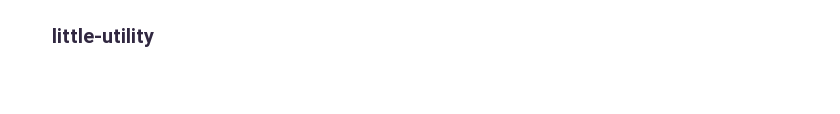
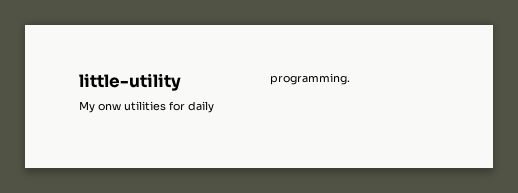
(154, 37) none -> [79,101,214,113] [270,73,350,85] // My onw utilities for daily programming.

